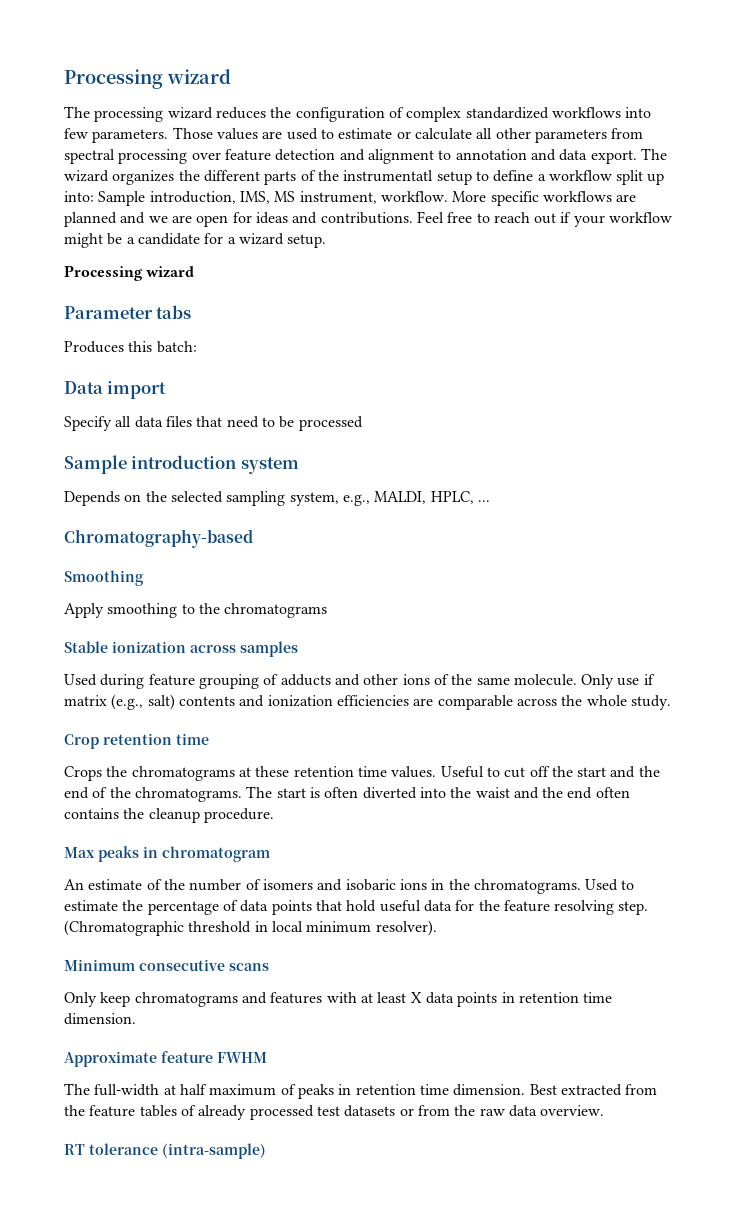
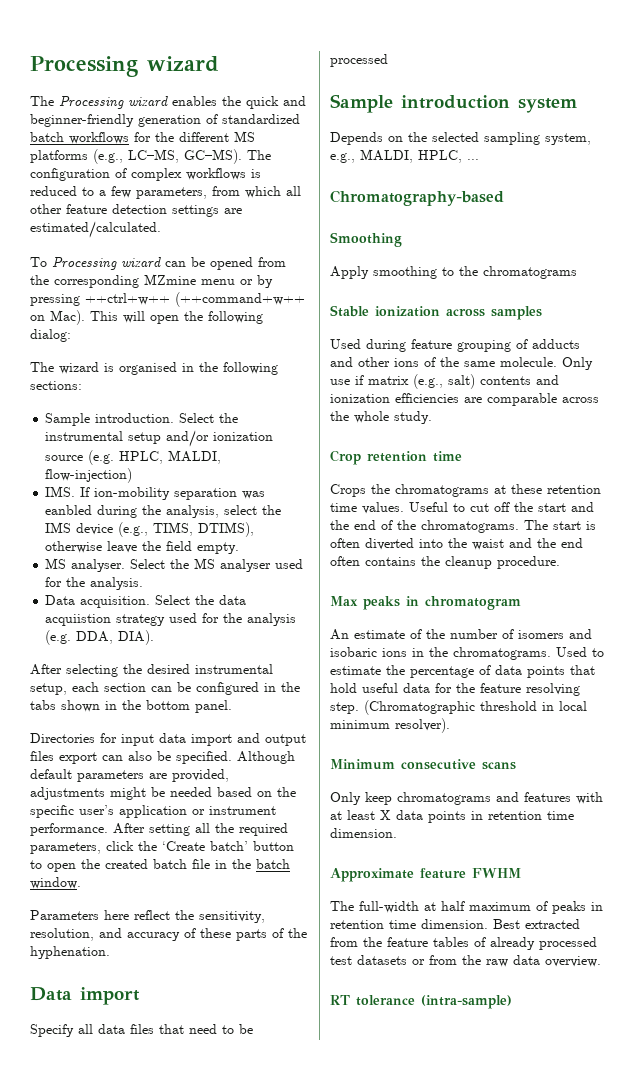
[94,107,652,122] [64,127,644,143] [64,148,667,164] [64,170,665,185] [64,191,637,206] [64,211,673,227] [64,233,327,248] [64,265,195,281] [64,305,192,319] [64,341,197,353] processing wizard reduces the configuration of complex standardized workflows into few parameters. Those values are used to estimate or calculate all other parameters from spectral processing over feature detection and alignment to annotation and data export. The wizard organizes the different parts of the instrumentatl setup to define a workflow split up into: Sample introduction, IMS, MS instrument, workflow. More specific workflows are planned and we are open for ideas and contributions. Feel free to reach out if your workflow might be a candidate for a wizard setup. // Processing wizard // Parameter tabs // Produces this batch: -> [59,96,306,109] [30,114,300,127] [30,131,255,144] [30,149,271,164] [30,168,261,181] [30,186,301,199] [30,204,242,217] [30,221,161,238] [30,257,286,270] [30,274,273,288] [30,292,305,307] [30,310,263,325] [30,329,71,342] [30,362,278,375] [30,381,82,390] [45,413,239,426] [45,430,274,447] [45,450,222,465] [45,468,133,483] [45,486,266,500] [45,505,282,518] [45,522,255,537] [45,541,240,554] [45,558,304,572] [45,577,144,590] [45,595,247,608] [45,613,297,626] [45,630,155,645] [30,664,273,677] [30,682,300,695] [30,700,232,713] [30,733,306,746] [30,751,295,764] [30,769,229,782] [30,787,296,800] [30,805,276,818] [30,823,288,836] [30,841,294,854] [30,859,290,872] [30,877,81,889] [30,910,265,923] [30,928,307,941] [30,946,110,959] Processing wizard enables the quick and beginner-friendly generation of standardized batch workflows for the different MS platforms (e.g., LC–MS, GC–MS). The configuration of complex workflows is reduced to a few parameters, from which all other feature detection settings are estimated/calculated. // To Processing wizard can be opened from the corresponding MZmine menu or by pressing ++ctrl+w++ (++command+w++ on Mac). This will open the following dialog: // The wizard is organised in the following sections: // Sample introduction. Select the instrumental setup and/or ionization source (e.g. HPLC, MALDI, flow-injection) // IMS. If ion-mobility separation was eanbled during the analysis, select the IMS device (e.g., TIMS, DTIMS), otherwise leave the field empty. // MS analyser. Select the MS analyser used for the analysis. // Data acquisition. Select the data acquiistion strategy used for the analysis (e.g. DDA, DIA). // After selecting the desired instrumental setup, each section can be configured in the tabs shown in the bottom panel. // Directories for input data import and output files export can also be specified. Although default parameters are provided, adjustments might be needed based on the specific user’s application or instrument performance. After setting all the required parameters, click the ‘Create batch’ button to open the created batch file in the batch window. // Parameters here reflect the sensitivity, resolution, and accuracy of these parts of the hyphenation.

